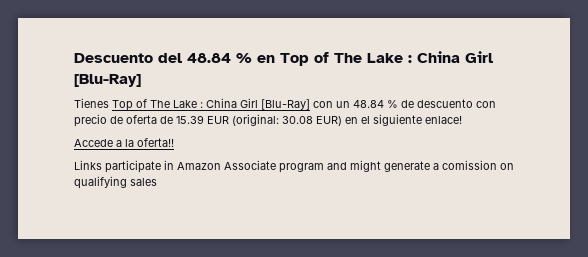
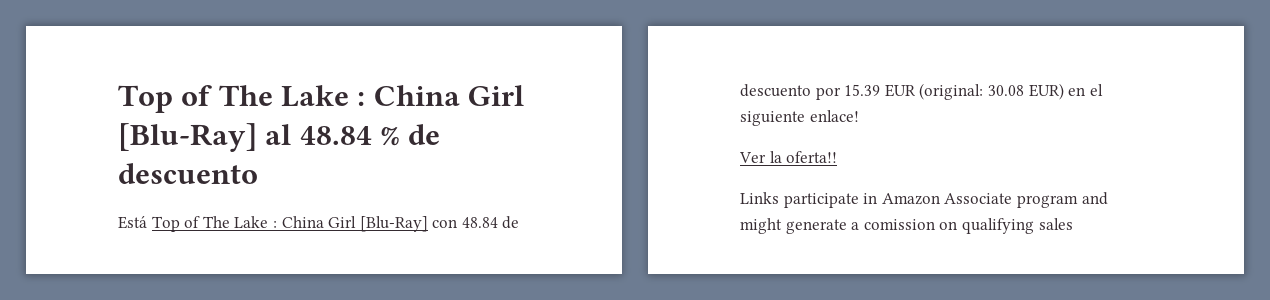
[74,51,493,66] [74,74,141,87] [74,98,109,108] Descuento del 48.84 % en Top of The Lake : China Girl [Blu-Ray] // Tienes -> [118,85,525,113] [118,123,441,152] [118,163,258,184] [118,216,147,229] Top of The Lake : China Girl [Blu-Ray] al 48.84 % de descuento // Está
[336,99,496,108] [74,114,173,127] un 48.84 % de descuento con precio de oferta de -> [461,216,520,229] [740,84,841,100] 48.84 de descuento por
[74,139,122,147] Accede a -> [739,152,766,163] Ver

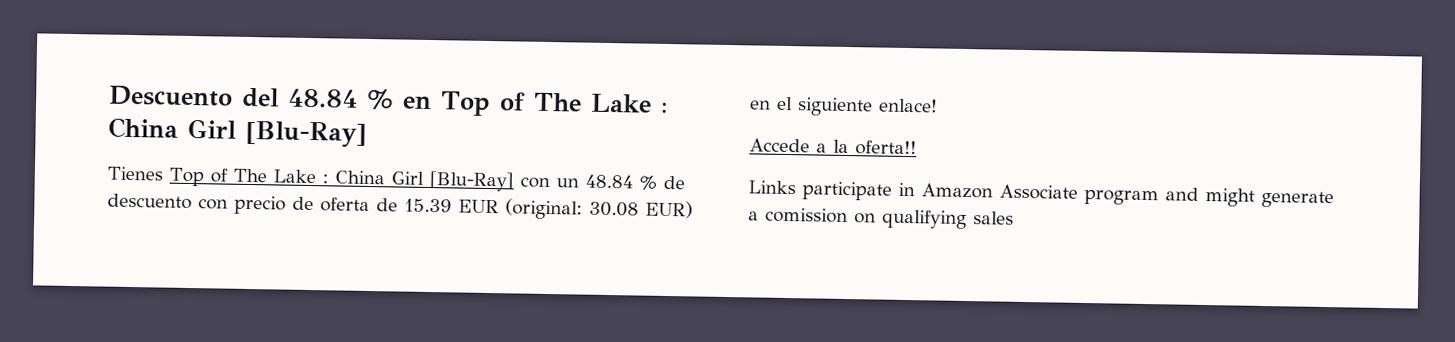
[118,85,525,113] [118,123,441,152] [118,163,258,184] [118,216,147,229] Top of The Lake : China Girl [Blu-Ray] al 48.84 % de descuento // Está -> [109,85,668,117] [108,117,367,148] [107,166,163,181] Descuento del 48.84 % en Top of The Lake : China Girl [Blu-Ray] // Tienes
[461,216,520,229] [740,84,841,100] 48.84 de descuento por -> [555,174,685,190] [107,193,398,215] un 48.84 % de descuento con precio de oferta de
[739,152,766,163] Ver -> [749,138,827,153] Accede a

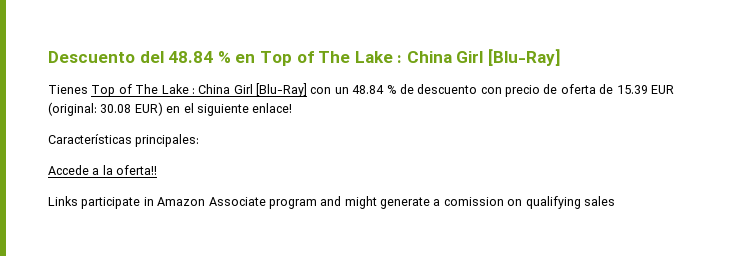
(938, 105) none -> [48,134,200,147] // Características principales:

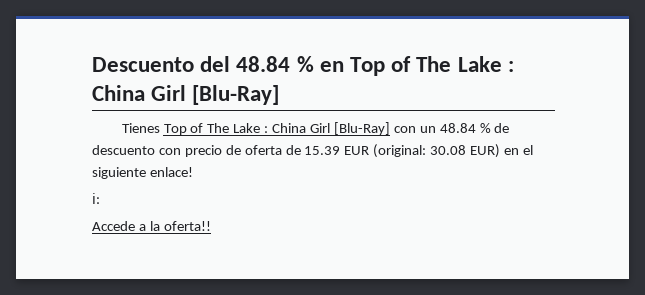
[48,134,200,147] Características principales: -> [92,193,100,204] ℹ:
[48,196,615,209] // Links participate in Amazon Associate program and might generate a comission on qualifying sales -> (211, 226) none

